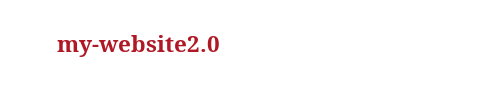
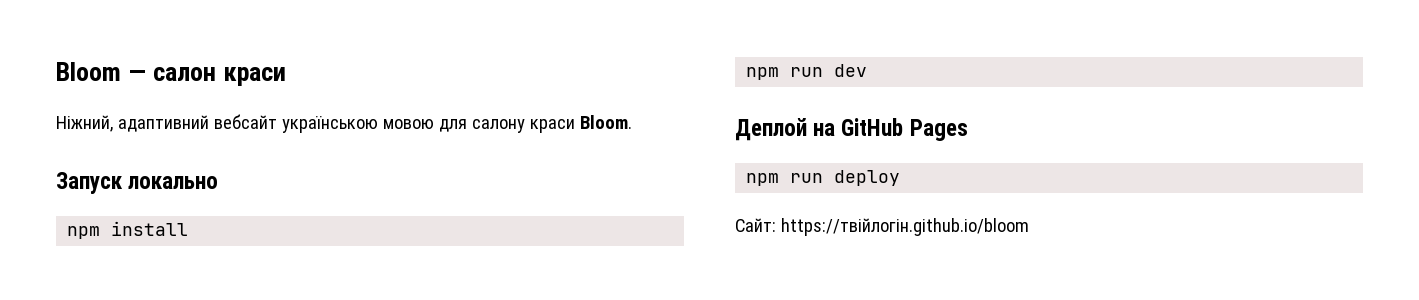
[57,35,220,57] my-website2.0 -> [56,62,287,86] [56,114,632,133] [56,172,219,194] [67,221,189,239] [746,64,868,80] [735,118,968,141] [746,170,901,186] [735,218,1029,236] Bloom — салон краси // Ніжний, адаптивний вебсайт українською мовою для салону краси Bloom. // Запуск локально // npm install // npm run dev // Деплой на GitHub Pages // npm run deploy // Сайт: https://твійлогін.github.io/bloom

